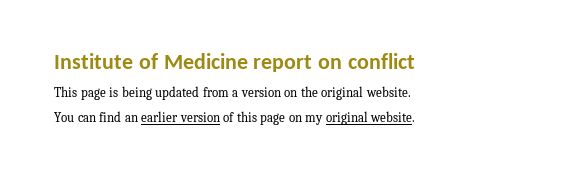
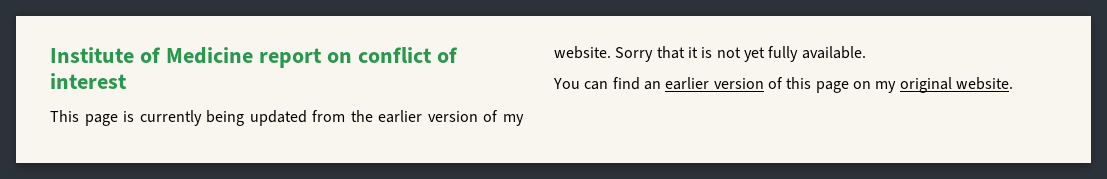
(416, 61) none -> [436,47,458,63] [50,73,127,89] of interest
(119, 92) none -> [139,110,202,126] currently
[232,86,411,100] a version on the original website. -> [350,110,525,126] [554,46,866,62] the earlier version of my website. Sorry that it is not yet fully available.

